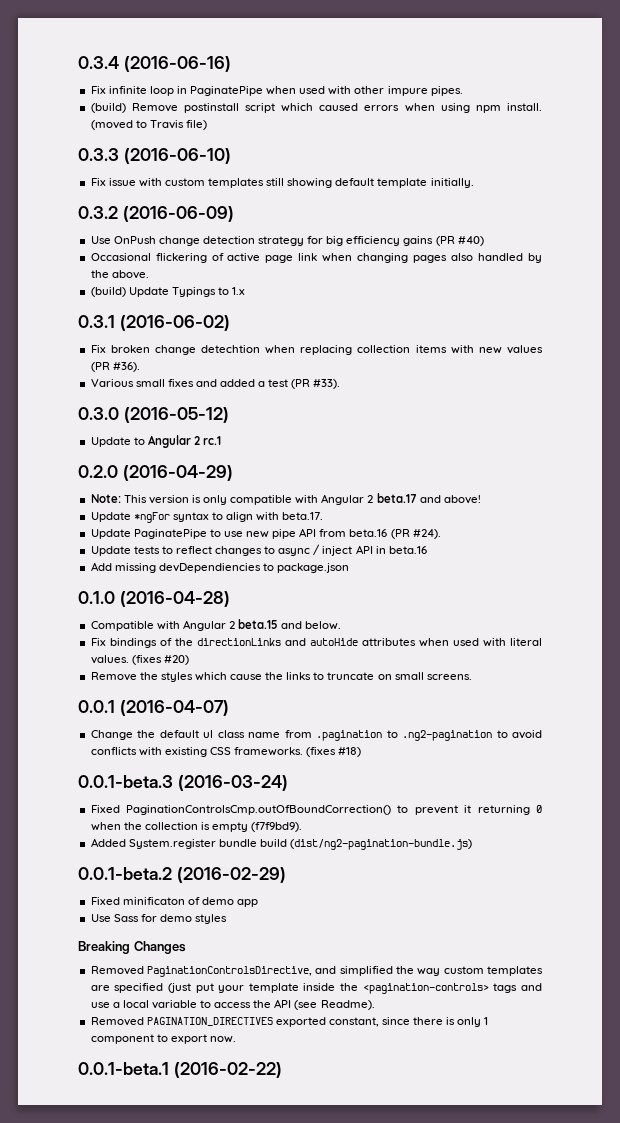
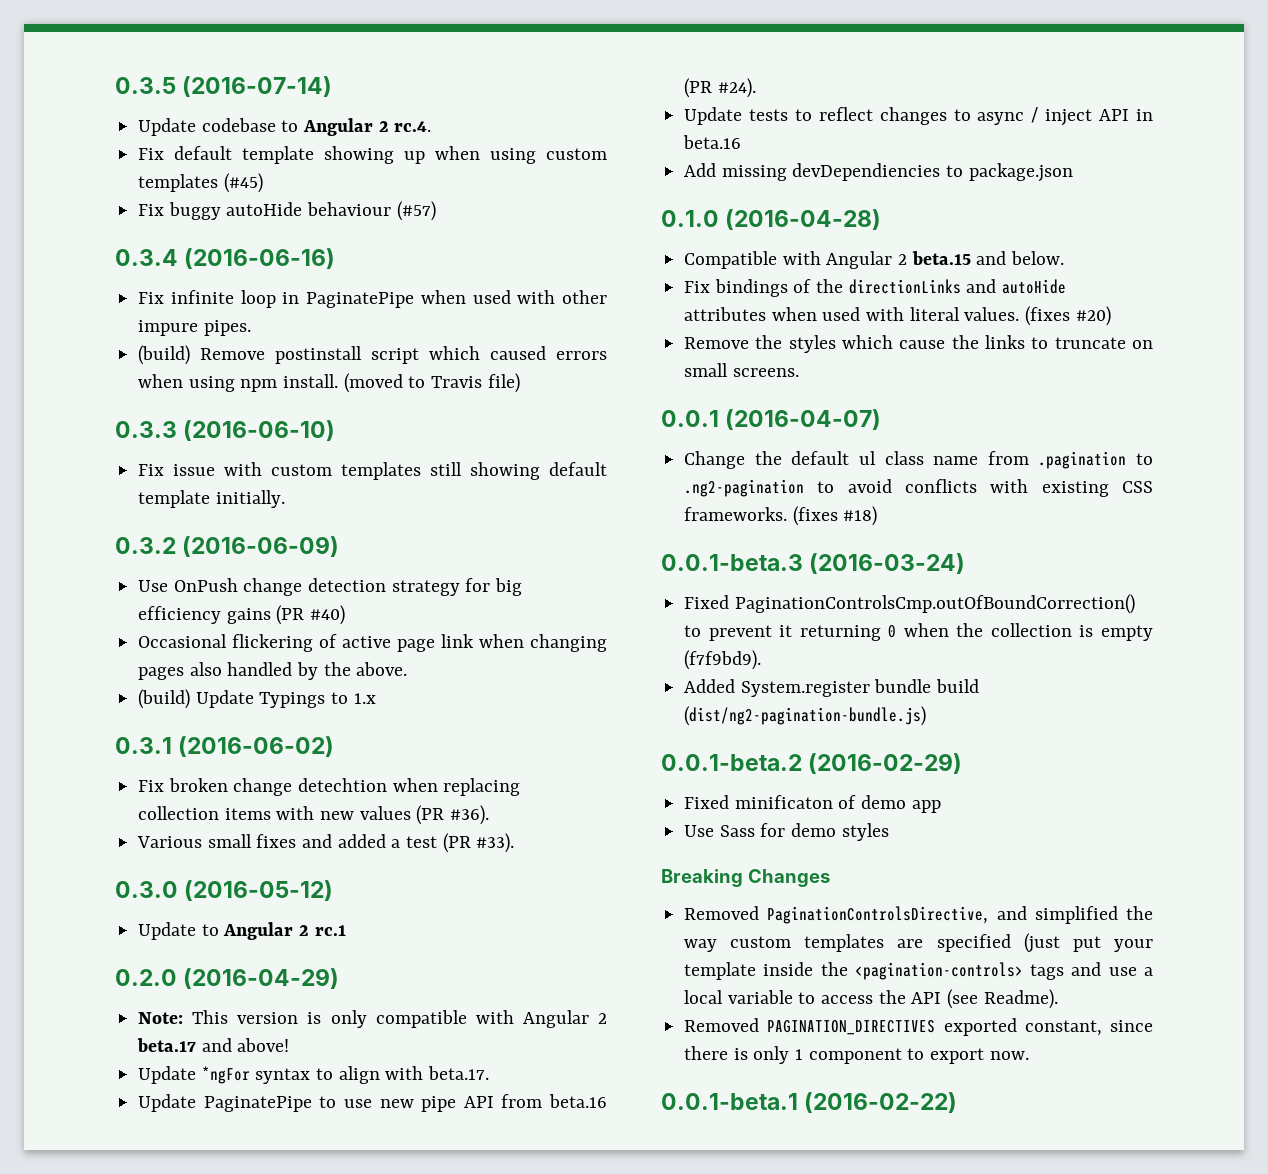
(78, 62) none -> [115,76,333,97] [138,118,432,136] [138,146,607,164] [138,173,263,193] [138,201,436,221] 0.3.5 (2016-07-14) // Update codebase to Angular 2 rc.4. // Fix default template showing up when using custom templates (#45) // Fix buggy autoHide behaviour (#57) //

